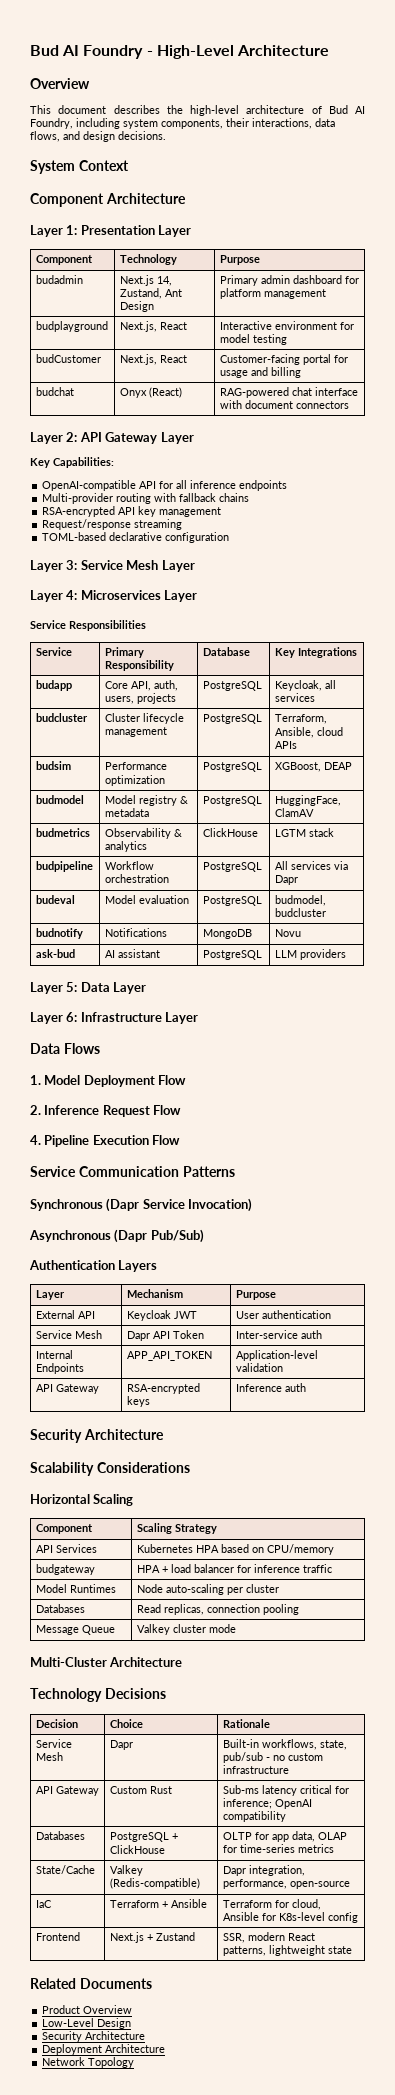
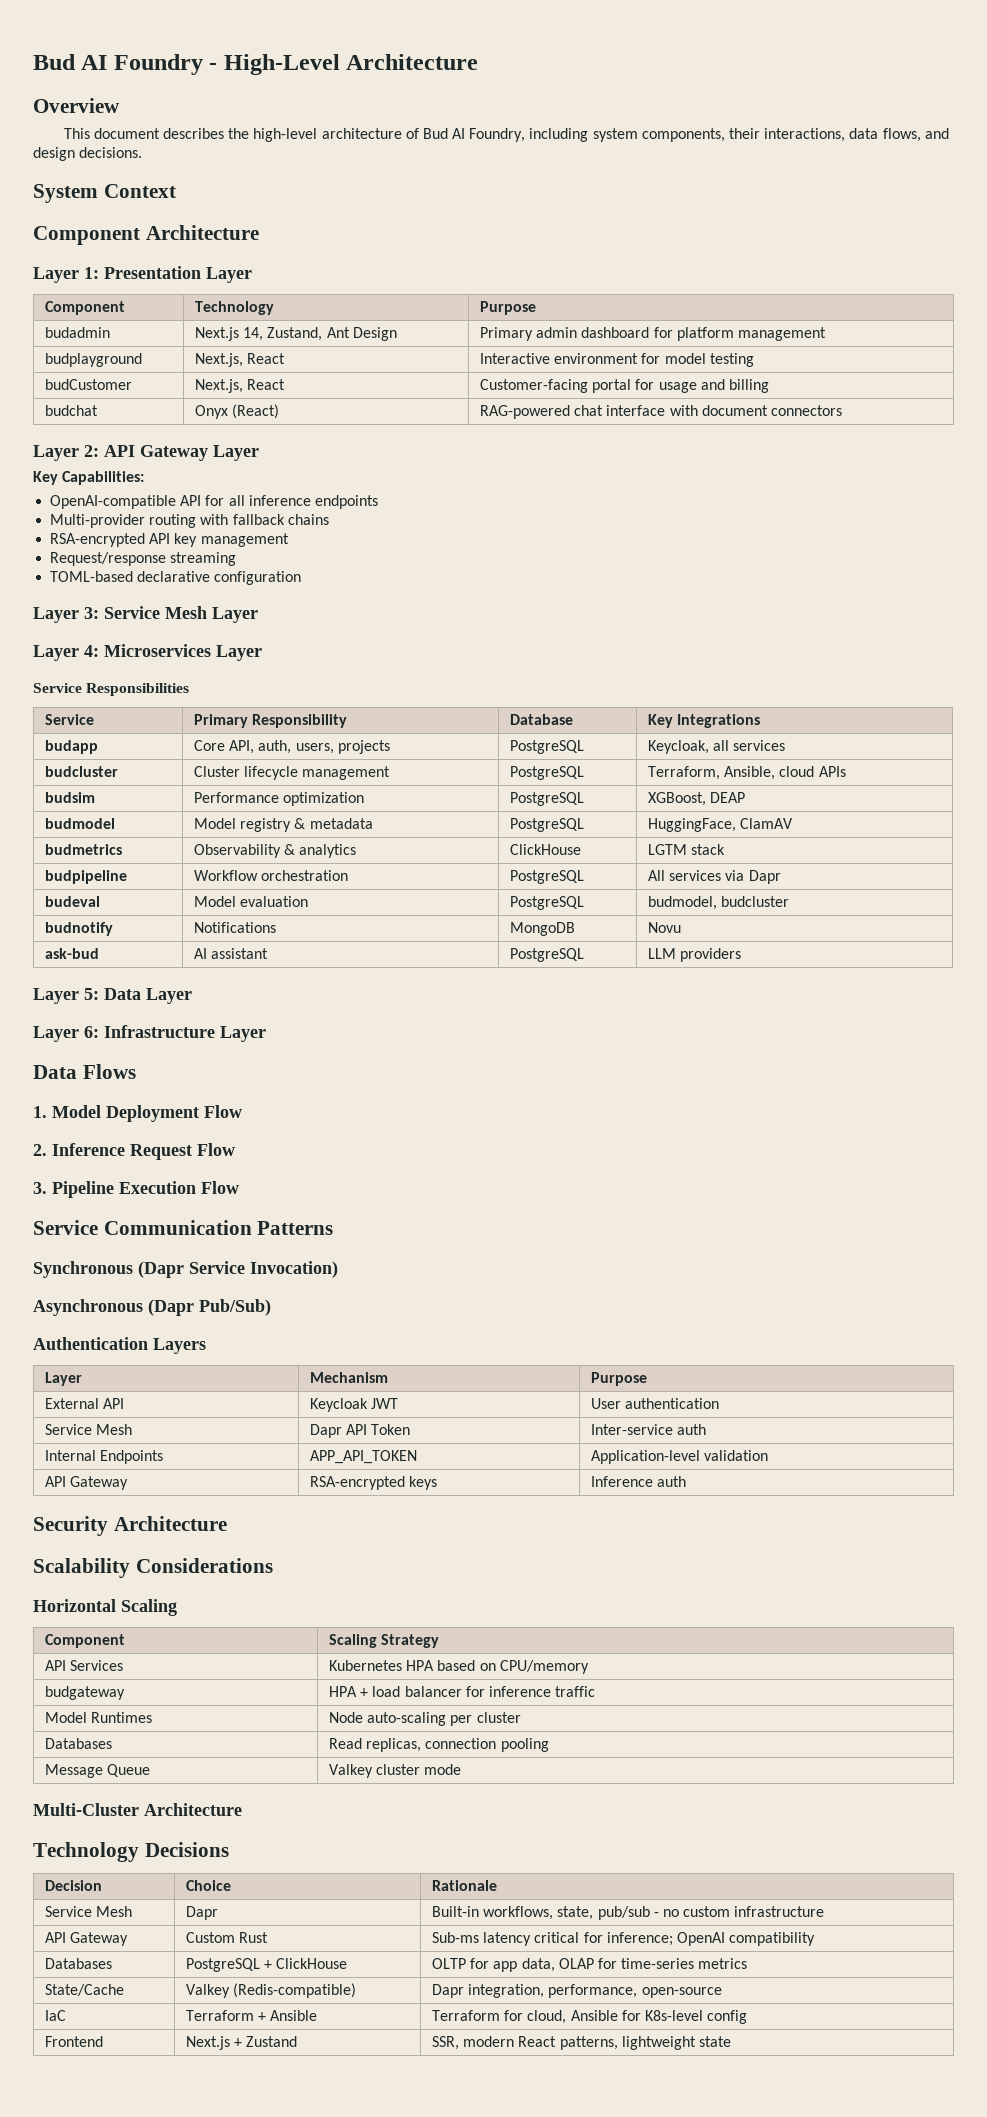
[30,1135,41,1145] 4. -> [33,1182,47,1194] 3.
[30,1978,152,1989] [42,2005,133,2014] [42,2018,132,2029] [42,2031,146,2042] [42,2044,166,2055] [42,2057,135,2068] // Related Documents // Product Overview // Low-Level Design // Security Architecture // Deployment Architecture // Network Topology -> (731, 2041) none

